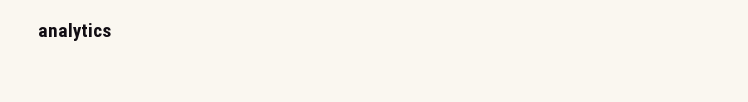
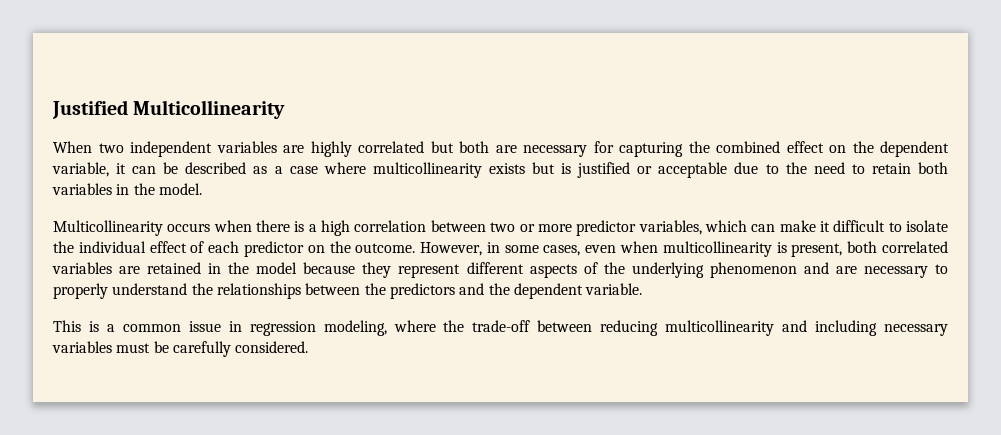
[38,23,111,41] analytics -> [52,100,286,119] [53,141,949,157] [52,162,949,178] [52,183,202,195] [53,220,949,236] [53,241,948,257] [52,262,948,278] [53,283,643,299] [53,320,948,336] [52,341,309,357] Justified Multicollinearity // When two independent variables are highly correlated but both are necessary for capturing the combined effect on the dependent variable, it can be described as a case where multicollinearity exists but is justified or acceptable due to the need to retain both variables in the model. // Multicollinearity occurs when there is a high correlation between two or more predictor variables, which can make it difficult to isolate the individual effect of each predictor on the outcome. However, in some cases, even when multicollinearity is present, both correlated variables are retained in the model because they represent different aspects of the underlying phenomenon and are necessary to properly understand the relationships between the predictors and the dependent variable. // This is a common issue in regression modeling, where the trade-off between reducing multicollinearity and including necessary variables must be carefully considered.

